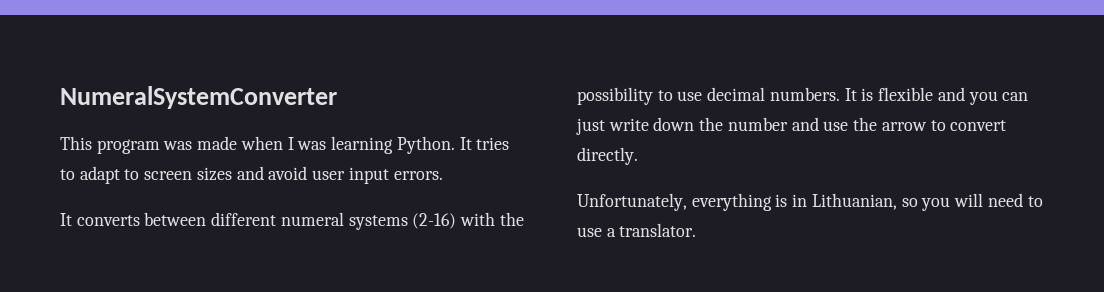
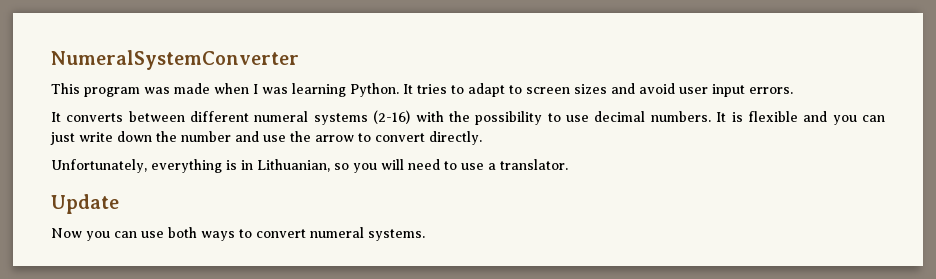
(697, 230) none -> [51,194,119,214] [51,227,425,241] // Update // Now you can use both ways to convert numeral systems.

